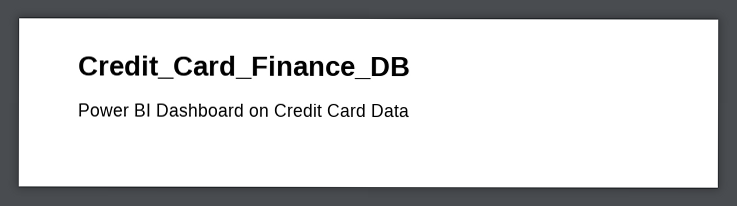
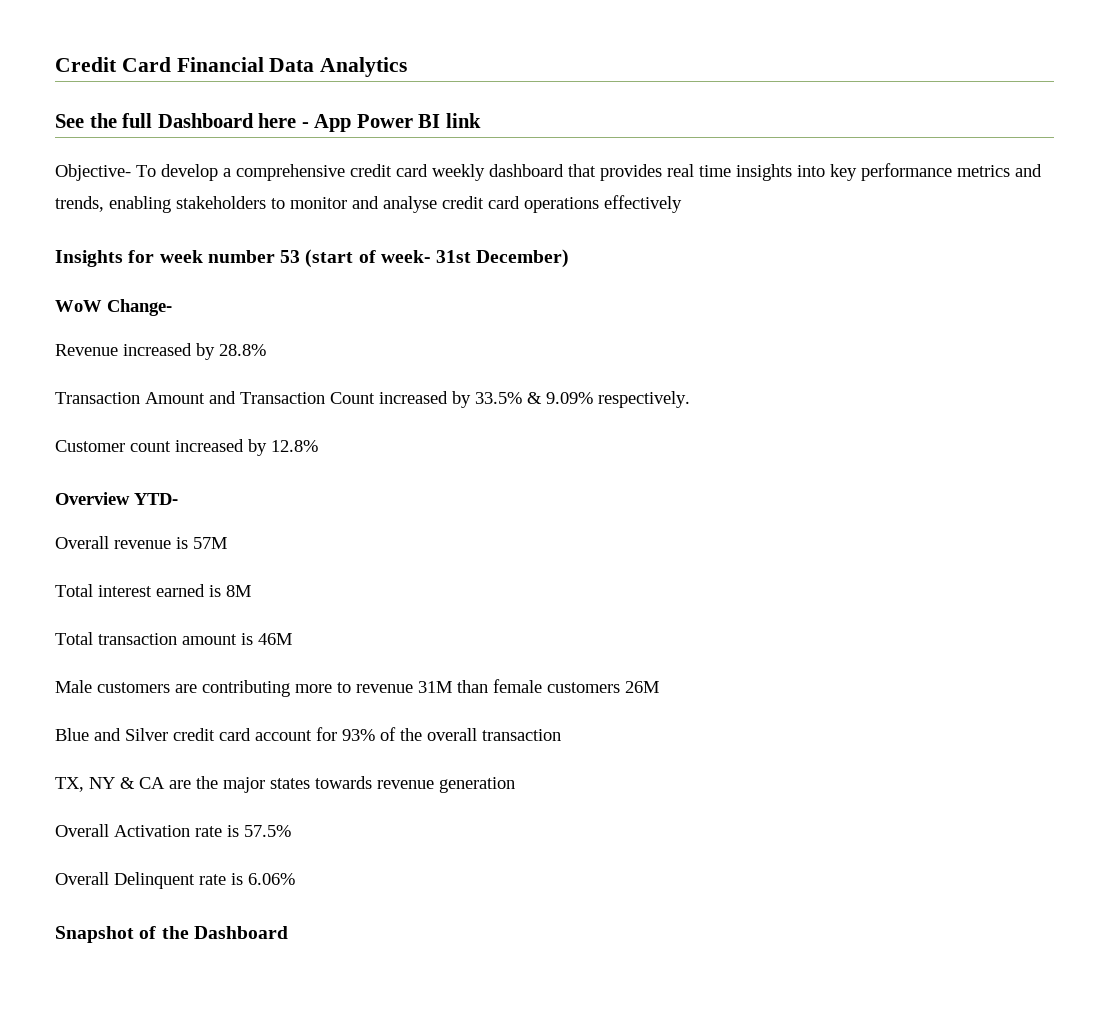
[78,55,411,81] [77,103,409,118] Credit_Card_Finance_DB // Power BI Dashboard on Credit Card Data -> [55,57,408,77] [55,113,481,132] [55,163,1042,181] [55,195,682,213] [55,249,570,268] [55,299,172,316] [55,343,266,360] [55,391,690,408] [55,439,318,456] [55,492,178,505] [55,536,227,549] [55,584,251,597] [55,632,292,645] [55,679,659,697] [55,727,561,741] [55,776,515,793] [55,824,291,837] [55,872,295,889] [55,926,288,943] Credit Card Financial Data Analytics // See the full Dashboard here - App Power BI link // Objective- To develop a comprehensive credit card weekly dashboard that provides real time insights into key performance metrics and trends, enabling stakeholders to monitor and analyse credit card operations effectively // Insights for week number 53 (start of week- 31st December) // WoW Change- // Revenue increased by 28.8% // Transaction Amount and Transaction Count increased by 33.5% & 9.09% respectively. // Customer count increased by 12.8% // Overview YTD- // Overall revenue is 57M // Total interest earned is 8M // Total transaction amount is 46M // Male customers are contributing more to revenue 31M than female customers 26M // Blue and Silver credit card account for 93% of the overall transaction // TX, NY & CA are the major states towards revenue generation // Overall Activation rate is 57.5% // Overall Delinquent rate is 6.06% // Snapshot of the Dashboard

